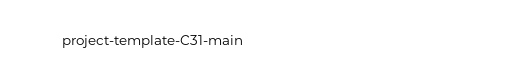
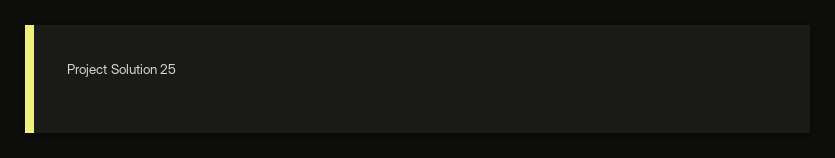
[62,35,243,48] project-template-C31-main -> [67,64,177,77] Project Solution 25

